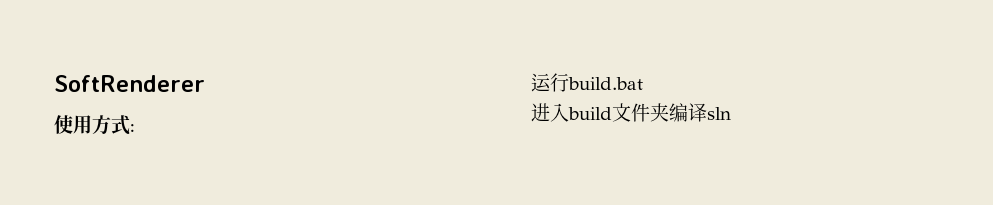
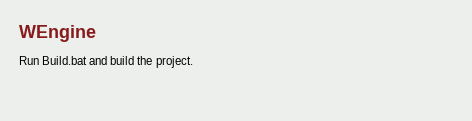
[54,75,205,92] [54,115,135,135] [531,73,643,92] [531,103,731,122] SoftRenderer // 使用方式: // 运行build.bat // 进入build文件夹编译sln -> [19,25,96,42] [19,56,193,68] WEngine // Run Build.bat and build the project.

